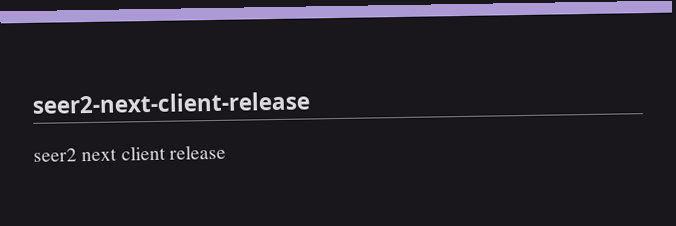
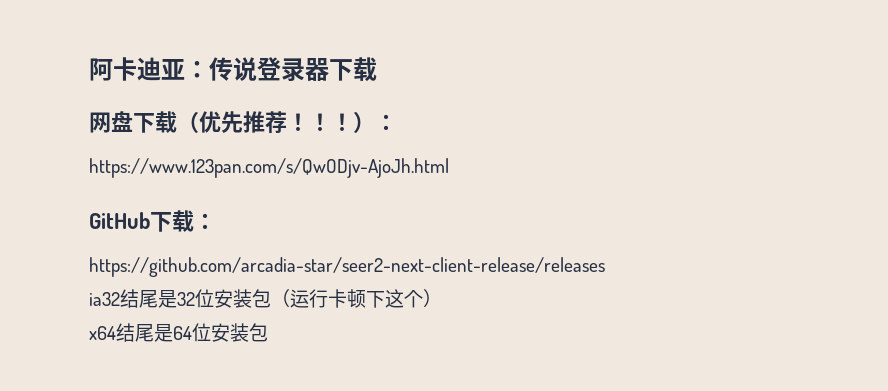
[32,91,310,114] [33,144,226,162] seer2-next-client-release // seer2 next client release -> [89,57,377,82] [89,111,397,134] [89,158,449,178] [89,210,216,232] [89,257,605,277] [89,289,442,308] [89,323,268,342] 阿卡迪亚：传说登录器下载 // 网盘下载（优先推荐！！！）： // https://www.123pan.com/s/QwODjv-AjoJh.html // GitHub下载： // https://github.com/arcadia-star/seer2-next-client-release/releases // ia32结尾是32位安装包（运行卡顿下这个） // x64结尾是64位安装包

